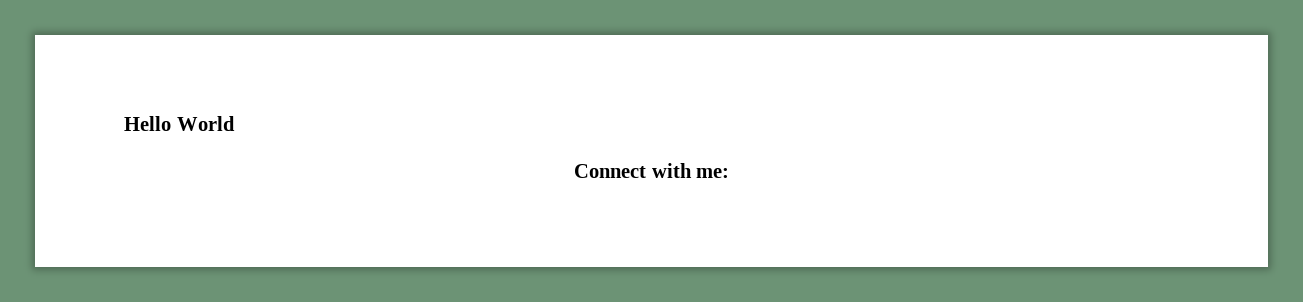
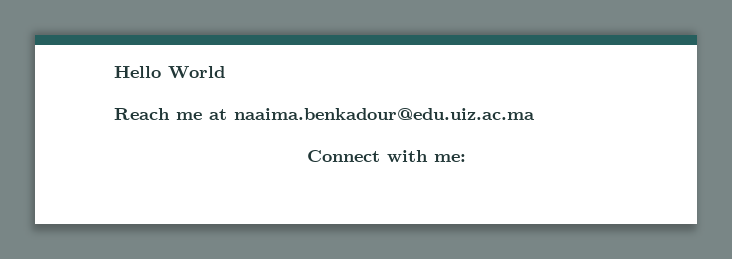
(235, 123) none -> [114,108,535,120] // Reach me at naaima.benkadour@edu.uiz.ac.ma

